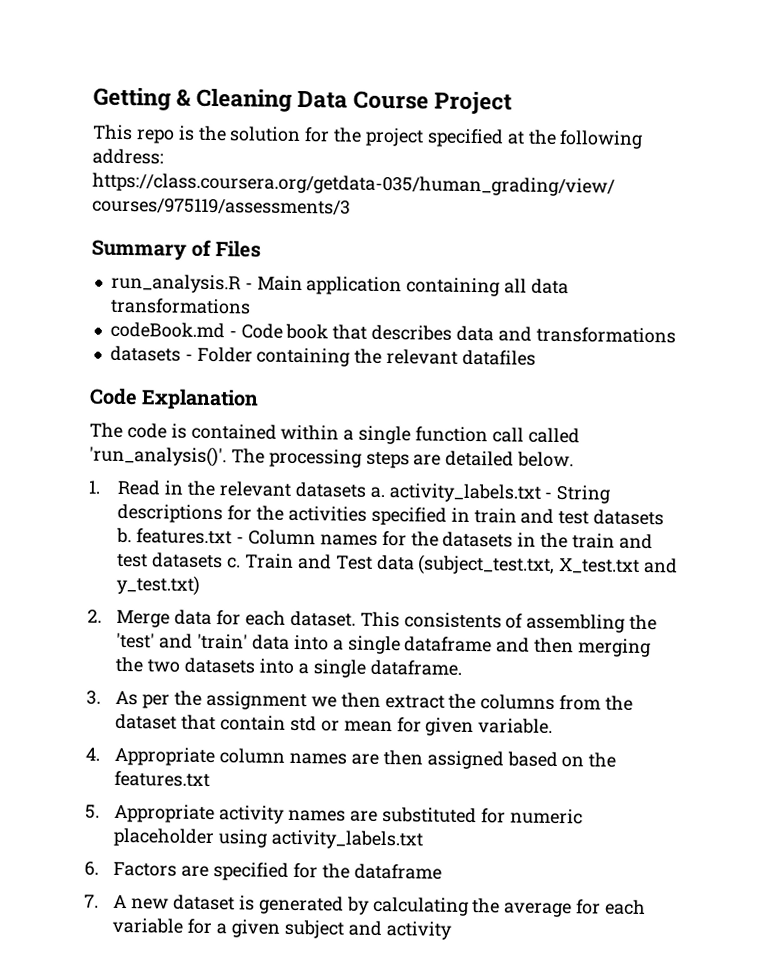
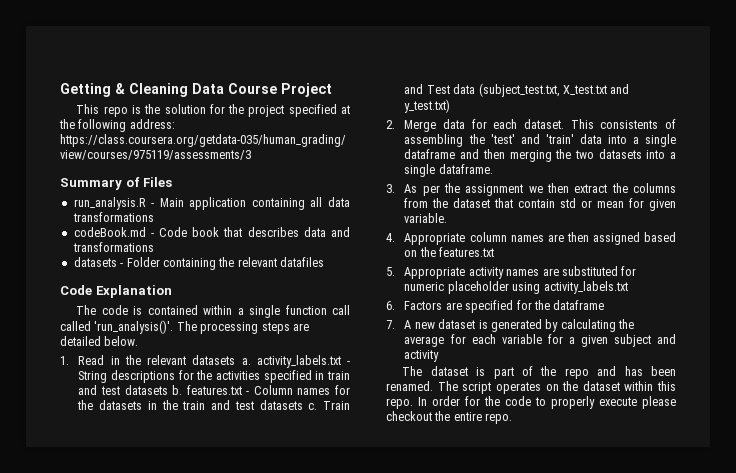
(452, 930) none -> [402,366,676,379] [386,381,676,394] [386,396,676,409] [386,411,513,424] // The dataset is part of the repo and has been renamed. The script operates on the dataset within this repo. In order for the code to properly execute please checkout the entire repo.

